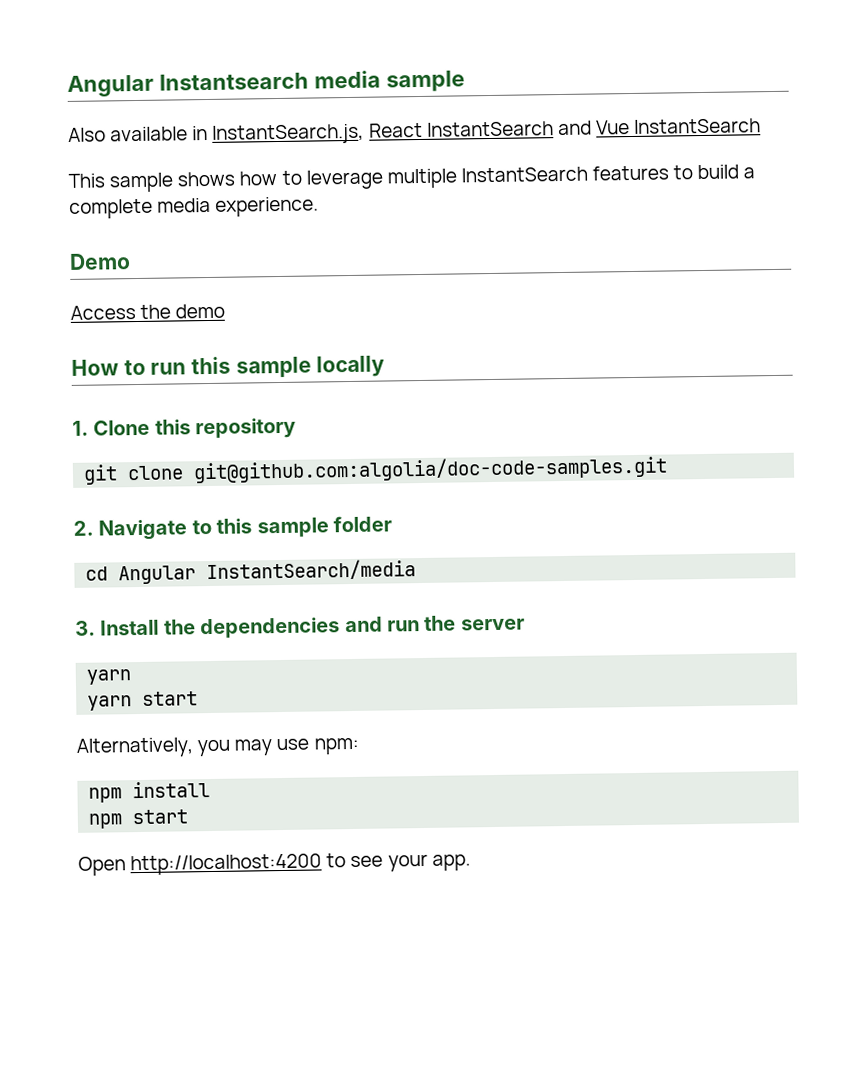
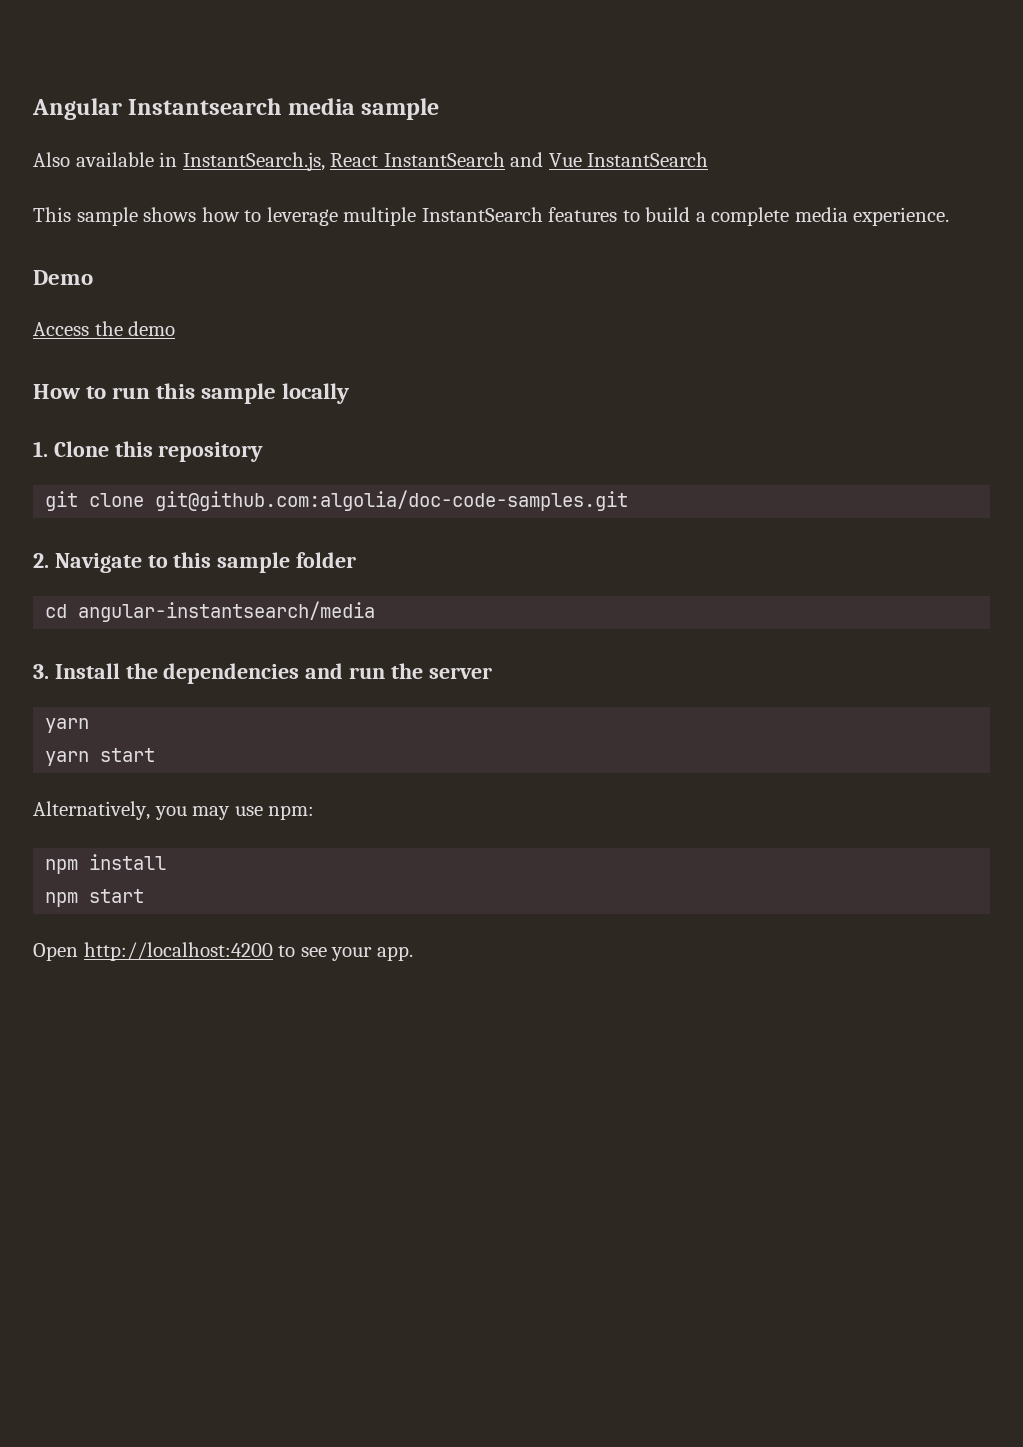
[118,559,417,585] Angular InstantSearch/media -> [78,601,376,622] angular-instantsearch/media

